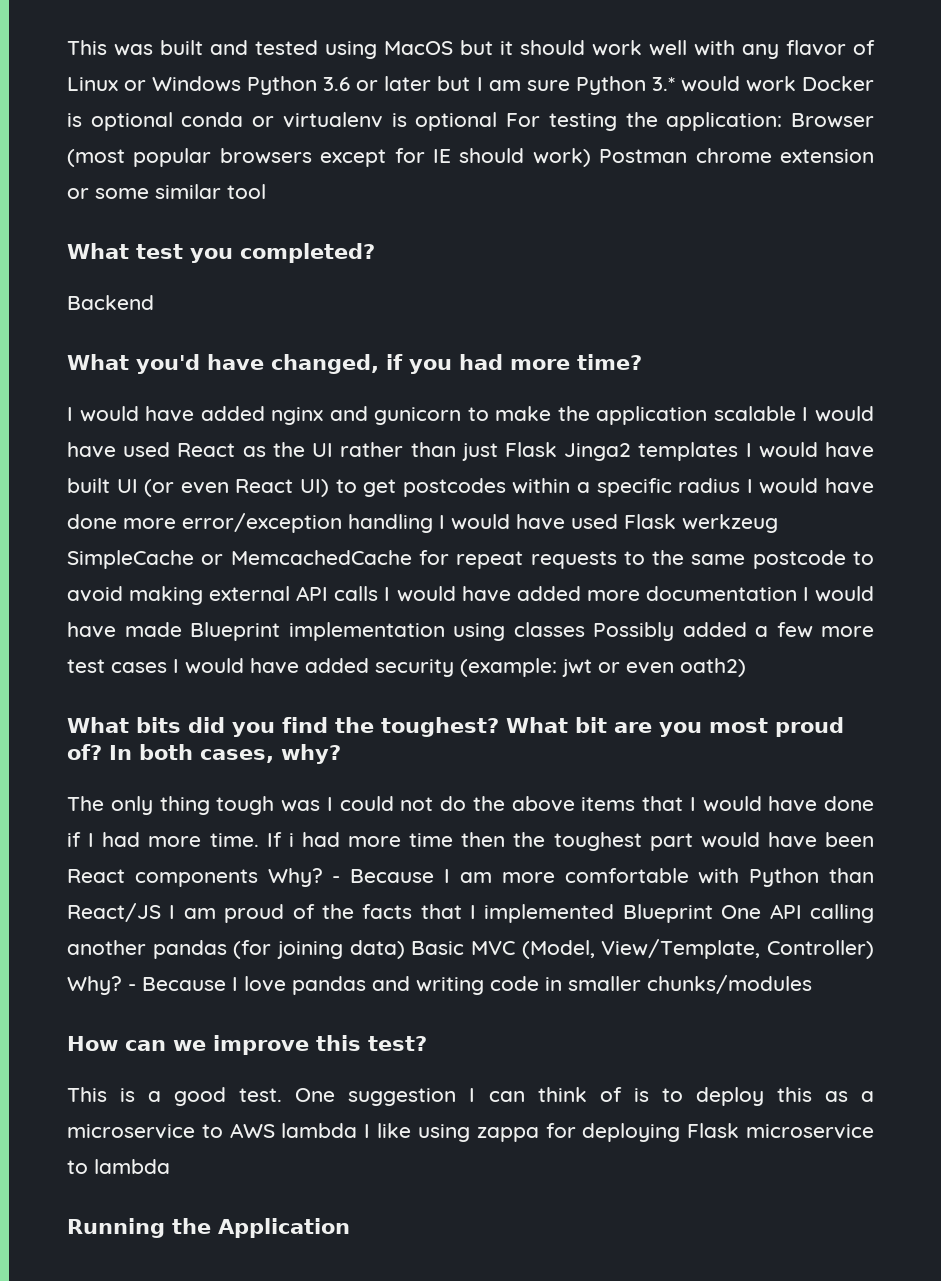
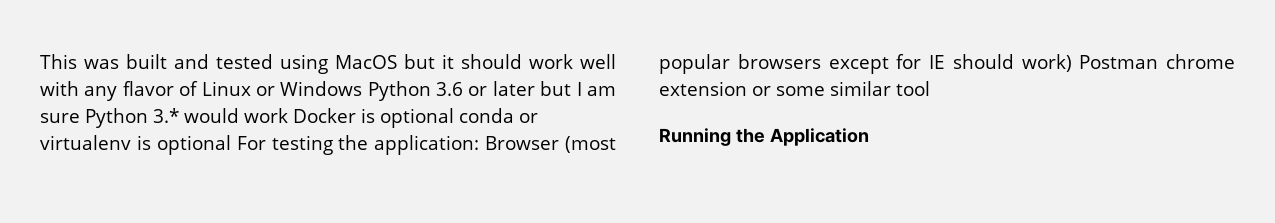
[67,243,375,263] [67,295,154,310] [67,354,642,374] [67,406,875,425] [67,442,874,461] [67,478,875,497] [67,513,778,533] [67,550,874,569] [67,586,874,605] [67,622,874,641] [67,658,746,677] [67,717,844,737] [67,744,341,764] [67,796,874,815] [67,832,874,851] [67,868,875,887] [67,903,874,923] [67,939,874,959] [67,975,812,995] [67,1035,427,1055] [67,1087,874,1106] [67,1123,875,1142] [67,1159,170,1174] // What test you completed? // Backend // What you'd have changed, if you had more time? // I would have added nginx and gunicorn to make the application scalable I would have used React as the UI rather than just Flask Jinga2 templates I would have built UI (or even React UI) to get postcodes within a specific radius I would have done more error/exception handling I would have used Flask werkzeug SimpleCache or MemcachedCache for repeat requests to the same postcode to avoid making external API calls I would have added more documentation I would have made Blueprint implementation using classes Possibly added a few more test cases I would have added security (example: jwt or even oath2) // What bits did you find the toughest? What bit are you most proud of? In both cases, why? // The only thing tough was I could not do the above items that I would have done if I had more time. If i had more time then the toughest part would have been React components Why? - Because I am more comfortable with Python than React/JS I am proud of the facts that I implemented Blueprint One API calling another pandas (for joining data) Basic MVC (Model, View/Template, Controller) Why? - Because I love pandas and writing code in smaller chunks/modules // How can we improve this test? // This is a good test. One suggestion I can think of is to deploy this as a microservice to AWS lambda I like using zappa for deploying Flask microservice to lambda -> (930, 88) none

